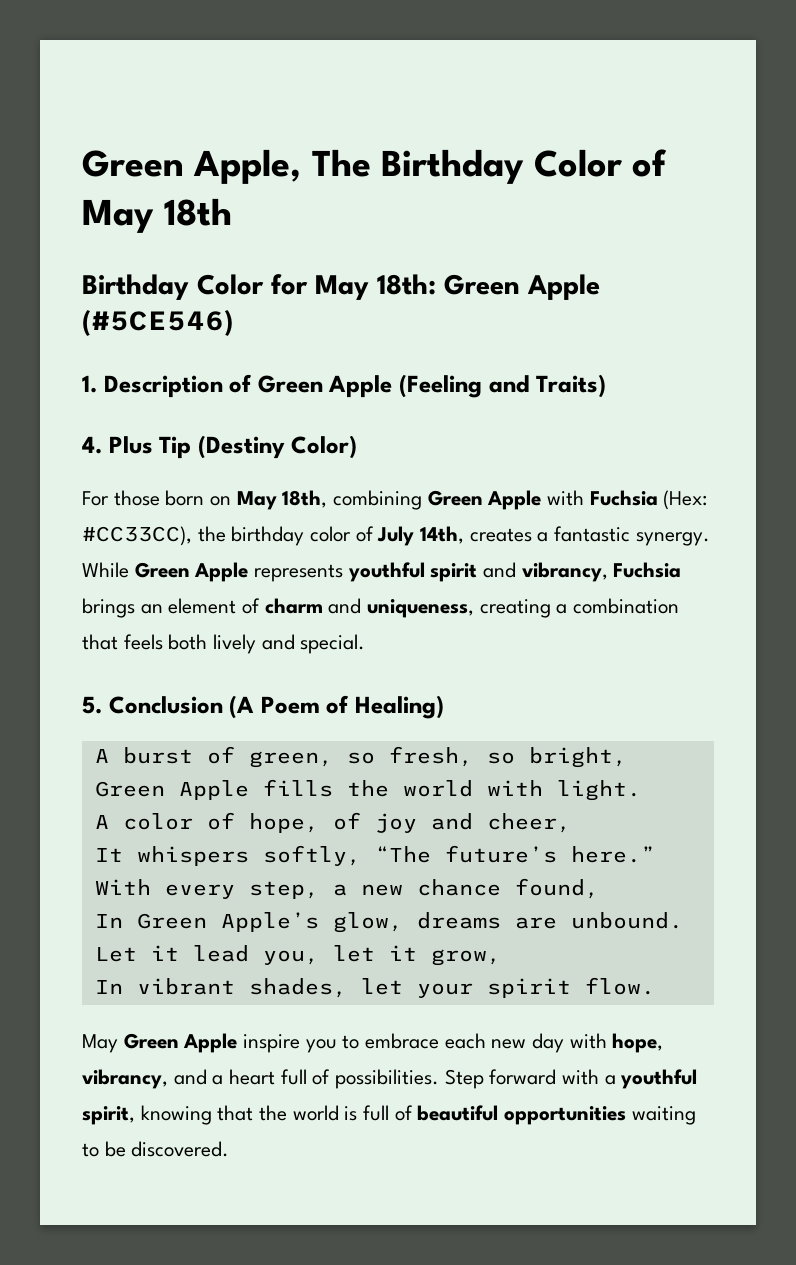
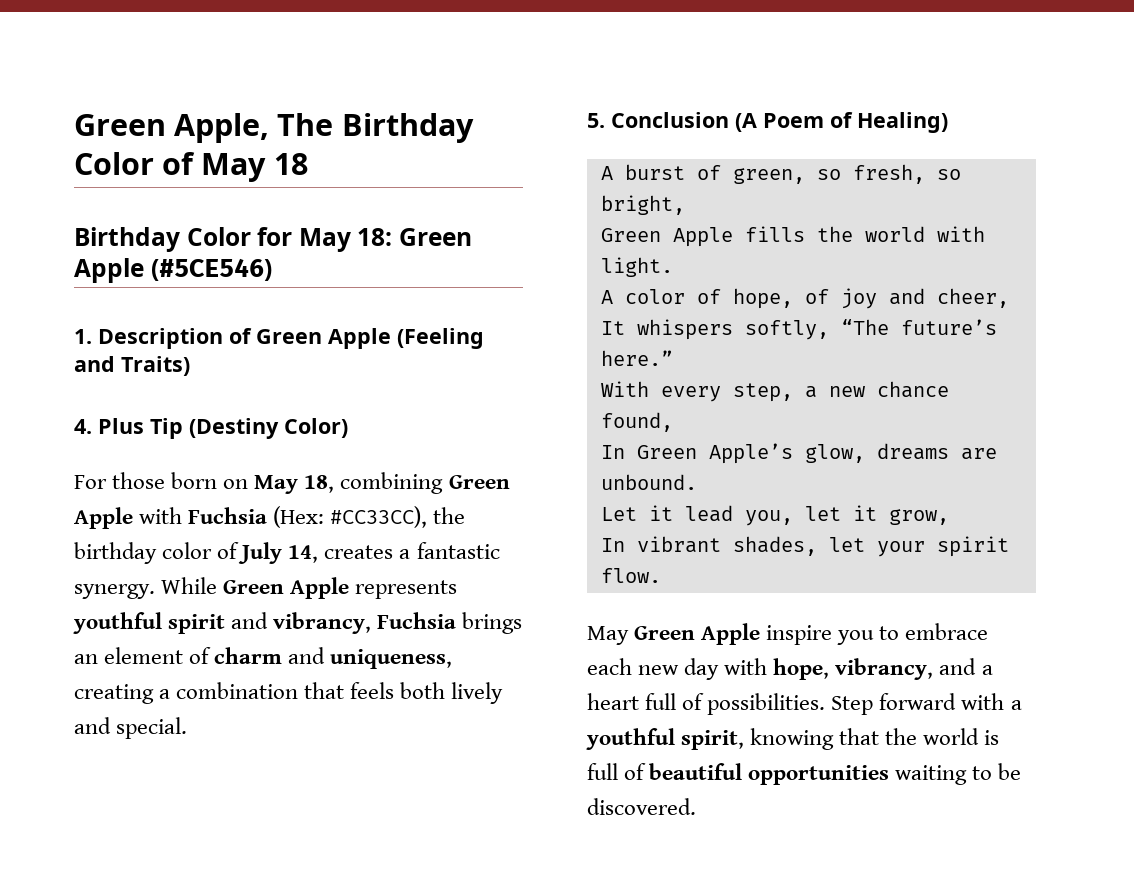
[164,198,233,226] 18th -> [273,153,308,175] 18
[377,274,436,295] 18th: -> [357,228,393,246] 18:
[282,490,328,508] 18th, -> [304,475,335,493] 18,
[420,526,465,544] 14th, -> [288,545,319,563] 14,

